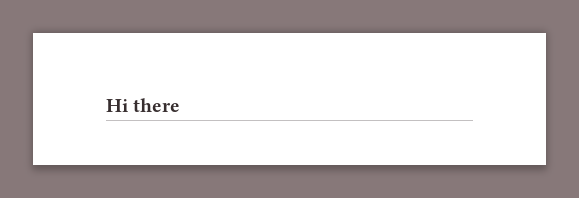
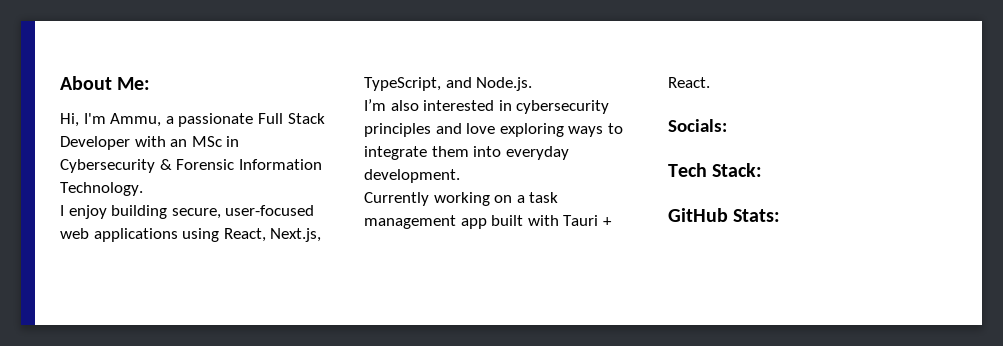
[106,98,181,112] Hi there -> [60,76,151,90] [60,113,325,127] [60,136,240,150] [60,159,322,173] [60,182,143,196] [60,205,315,219] [60,228,322,242] [364,77,533,91] [364,99,610,114] [364,123,623,137] [364,146,569,160] [364,169,460,183] [364,192,559,206] [364,215,612,229] [668,77,710,88] [668,119,727,132] [668,163,763,177] [668,208,781,222] About Me: // Hi, I'm Ammu, a passionate Full Stack Developer with an MSc in Cybersecurity & Forensic Information Technology. // I enjoy building secure, user-focused web applications using React, Next.js, TypeScript, and Node.js. // I’m also interested in cybersecurity principles and love exploring ways to integrate them into everyday development. // Currently working on a task management app built with Tauri + React. // Socials: // Tech Stack: // GitHub Stats:

